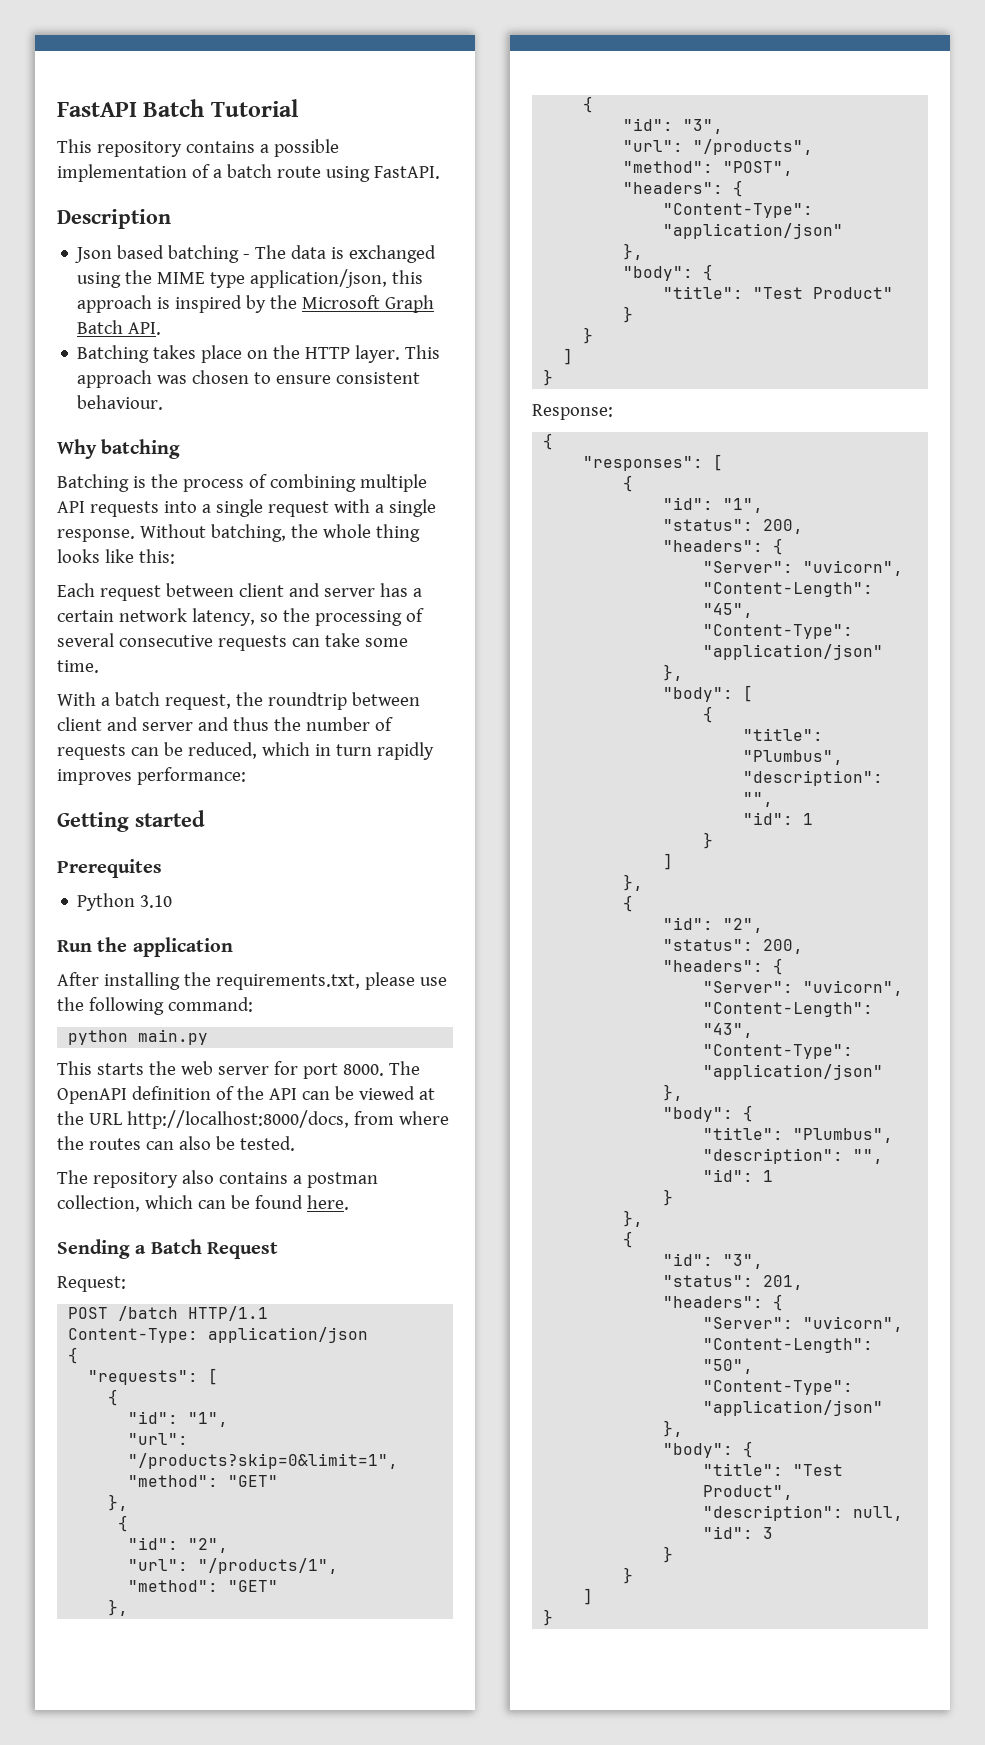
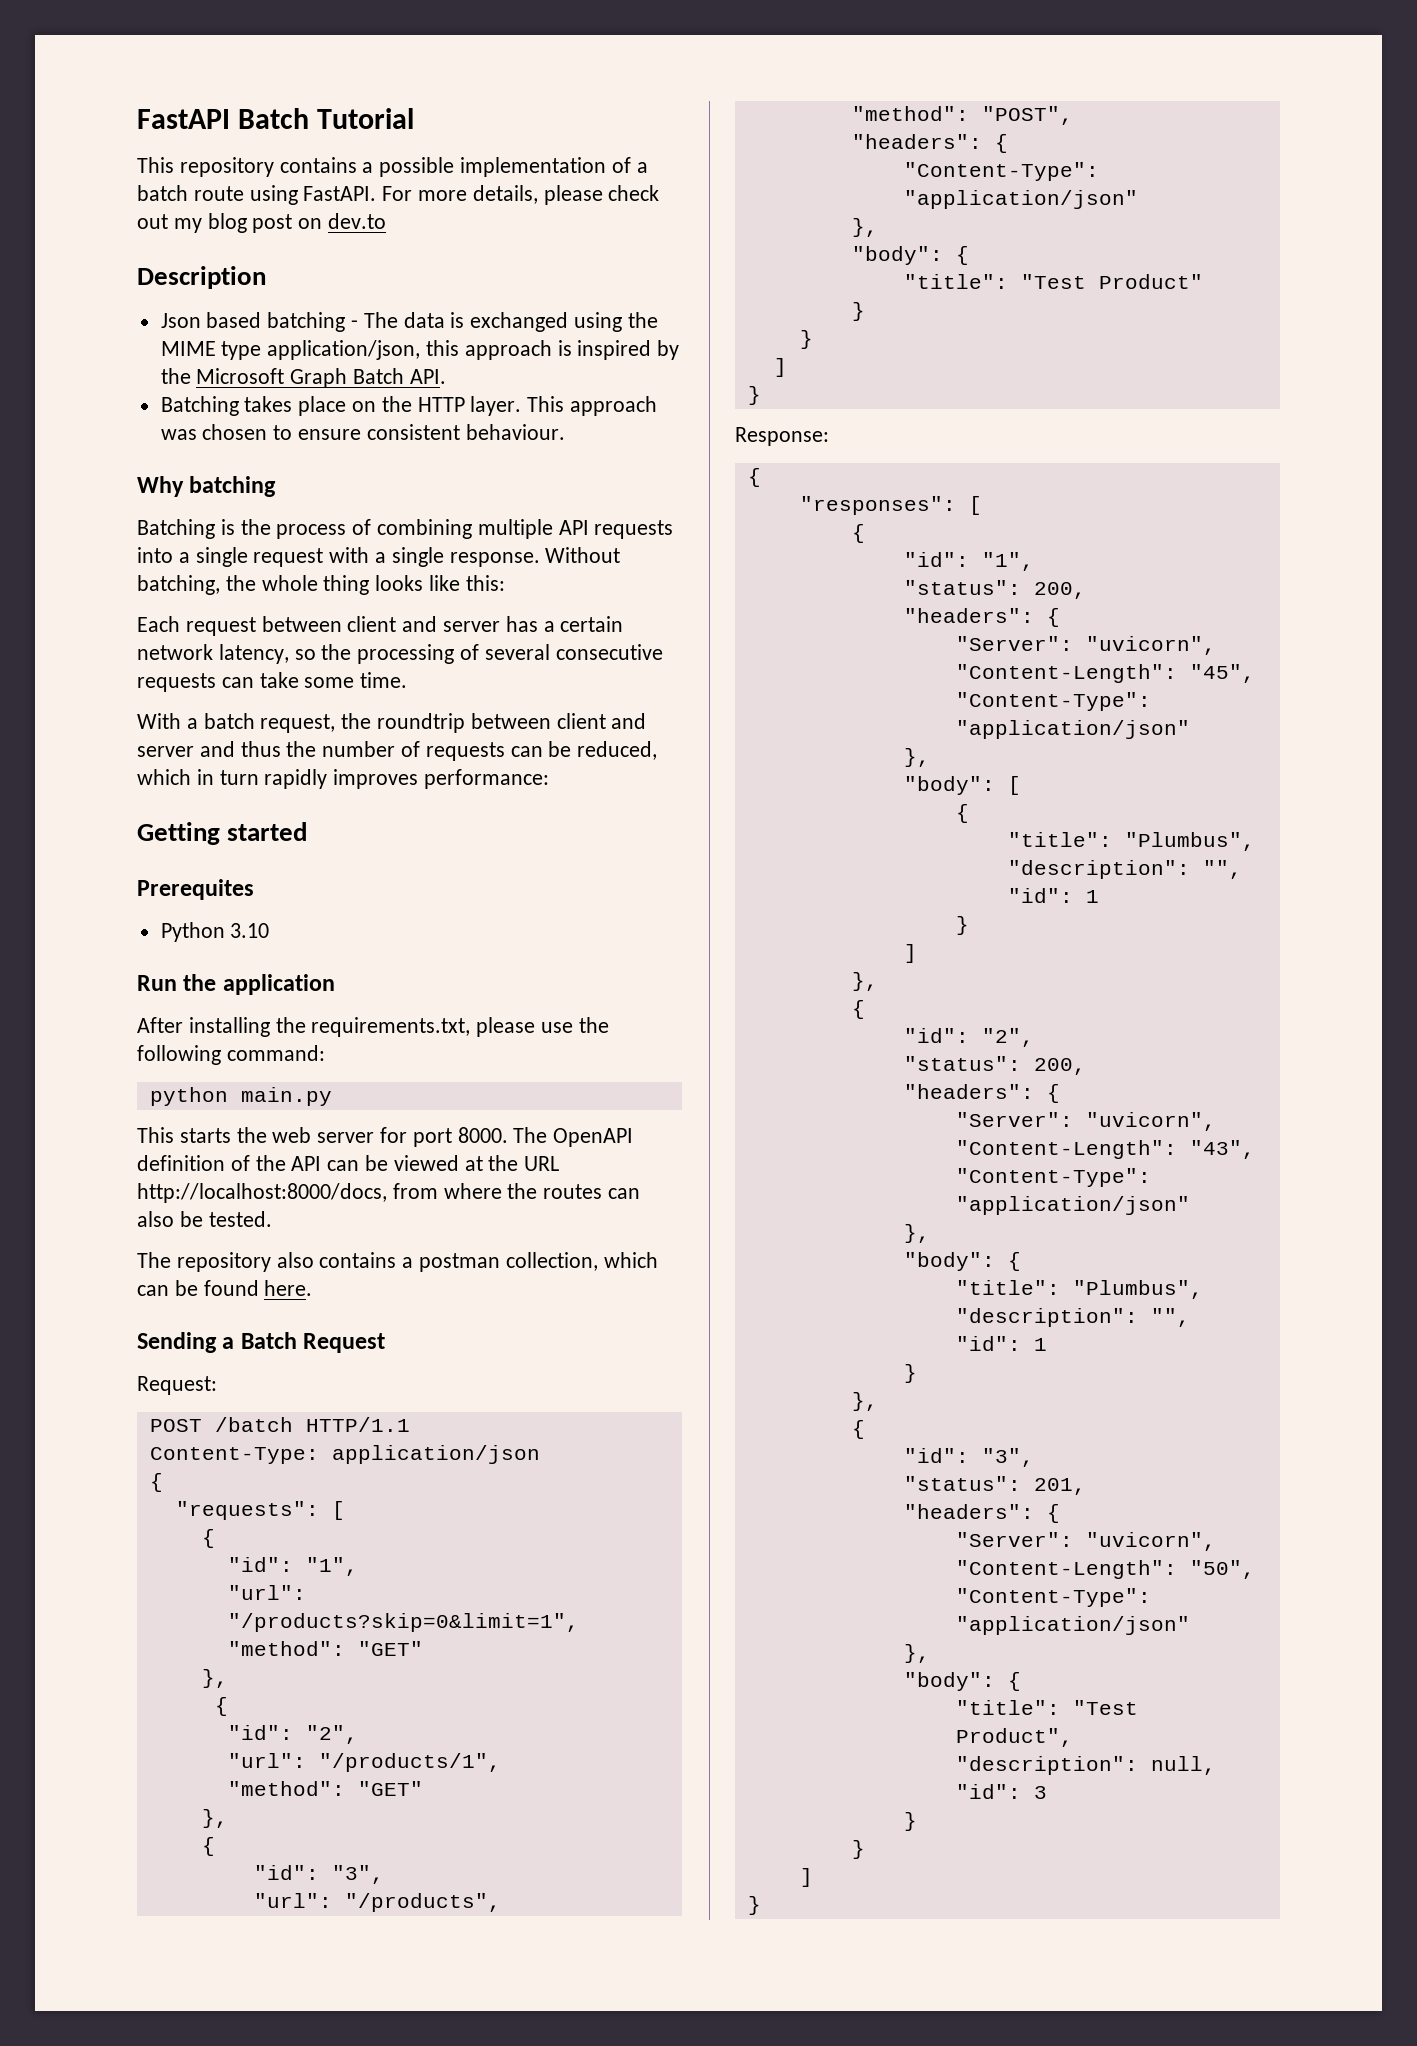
(440, 172) none -> [382,185,660,205] [137,213,387,233] For more details, please check out my blog post on dev.to

